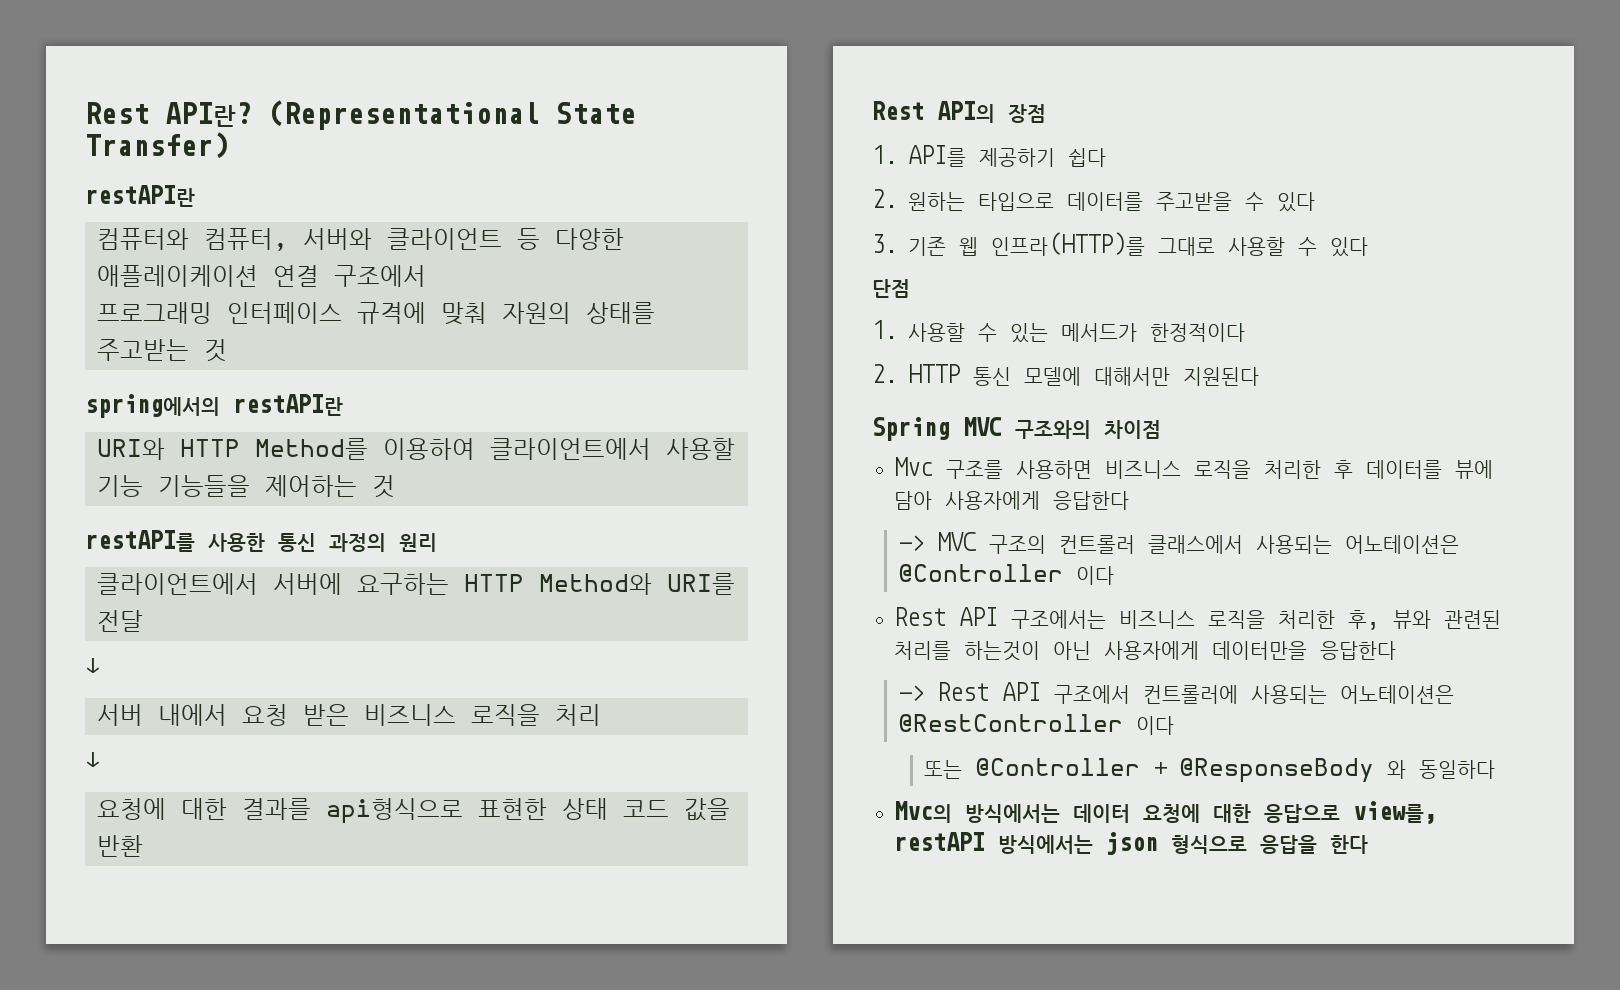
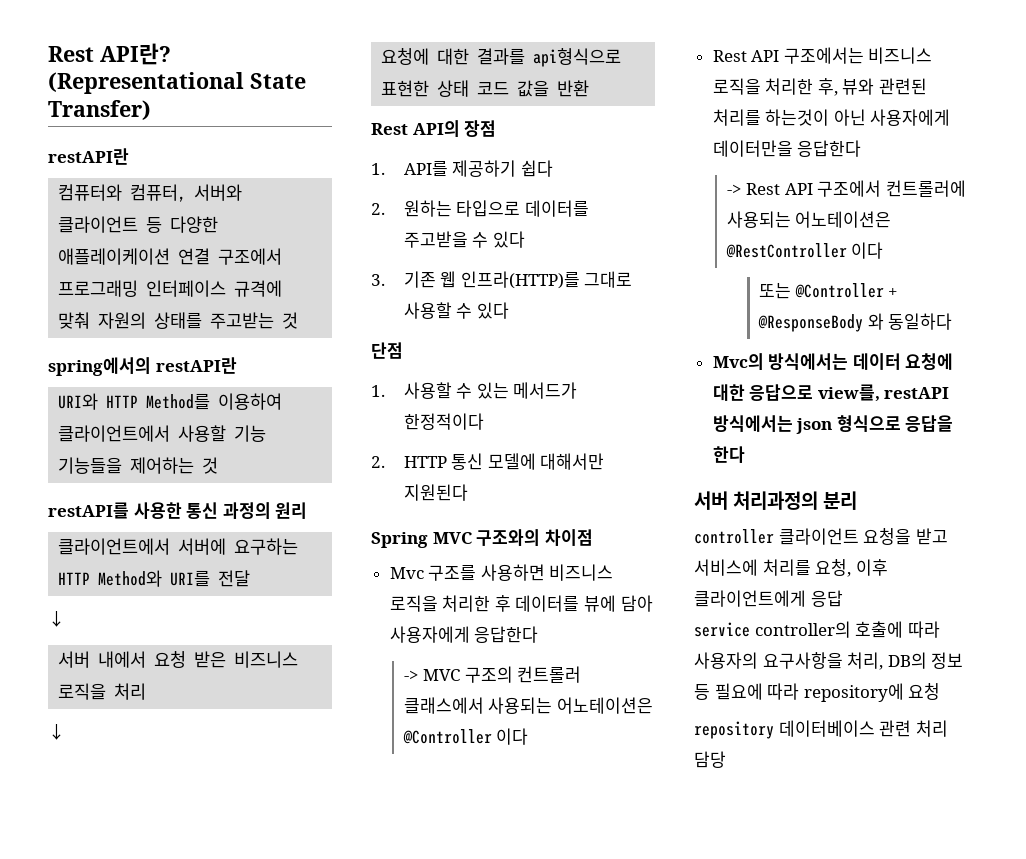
(1368, 844) none -> [694,491,858,510] [694,528,948,545] [694,559,888,577] [694,590,843,607] [694,621,940,638] [694,652,964,670] [694,683,941,702] [694,720,948,739] [694,751,726,768] // 서버 처리과정의 분리 // controller 클라이언트 요청을 받고 서비스에 처리를 요청, 이후 클라이언트에게 응답 // service controller의 호출에 따라 사용자의 요구사항을 처리, DB의 정보 등 필요에 따라 repository에 요청 // repository 데이터베이스 관련 처리 담당

